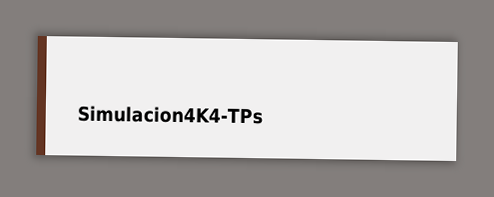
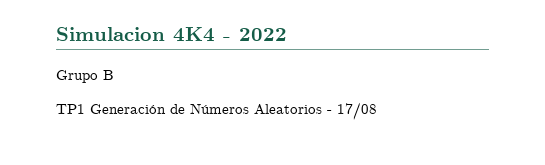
[77,105,263,125] Simulacion4K4-TPs -> [56,27,287,42] [56,70,114,83] [56,102,377,120] Simulacion 4K4 - 2022 // Grupo B // TP1 Generación de Números Aleatorios - 17/08

